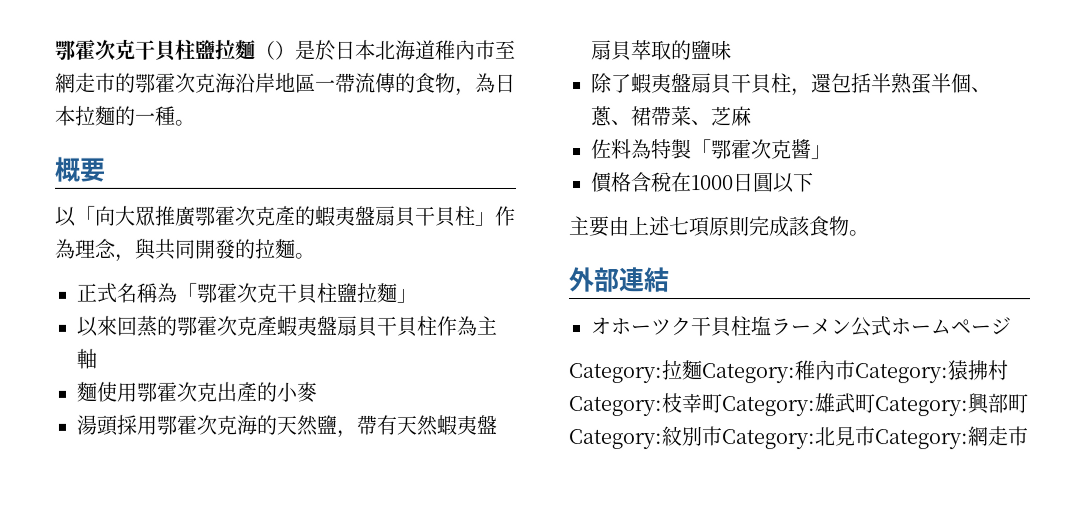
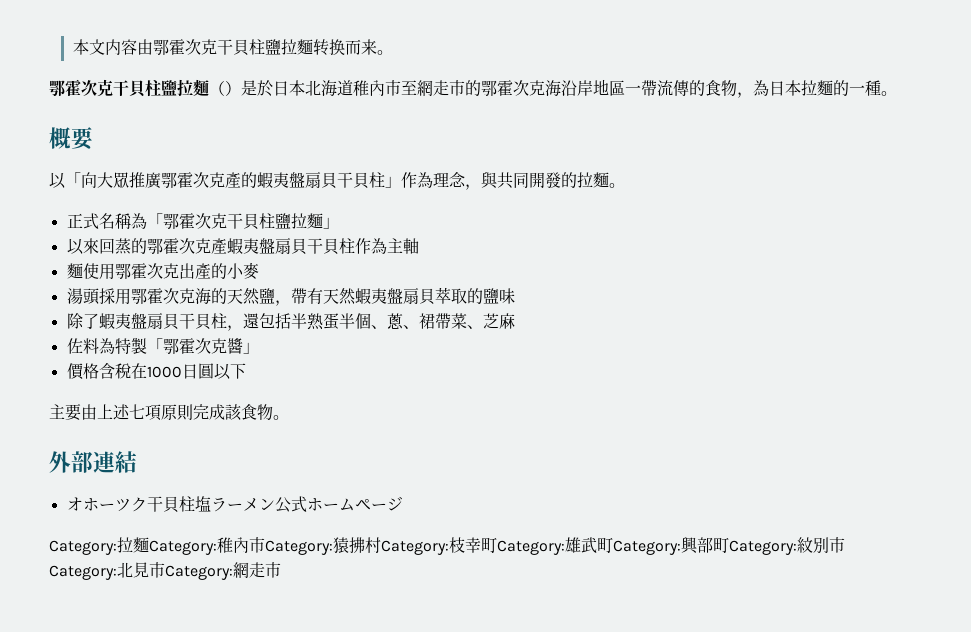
(55, 49) none -> [72,39,393,56] 本文内容由鄂霍次克干貝柱鹽拉麵转换而来。 //

